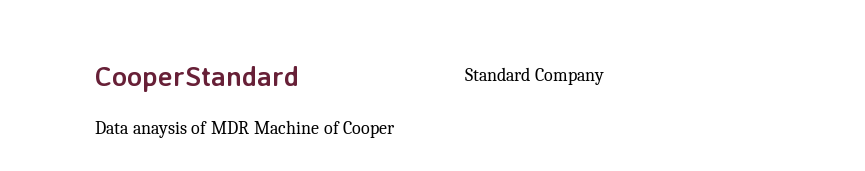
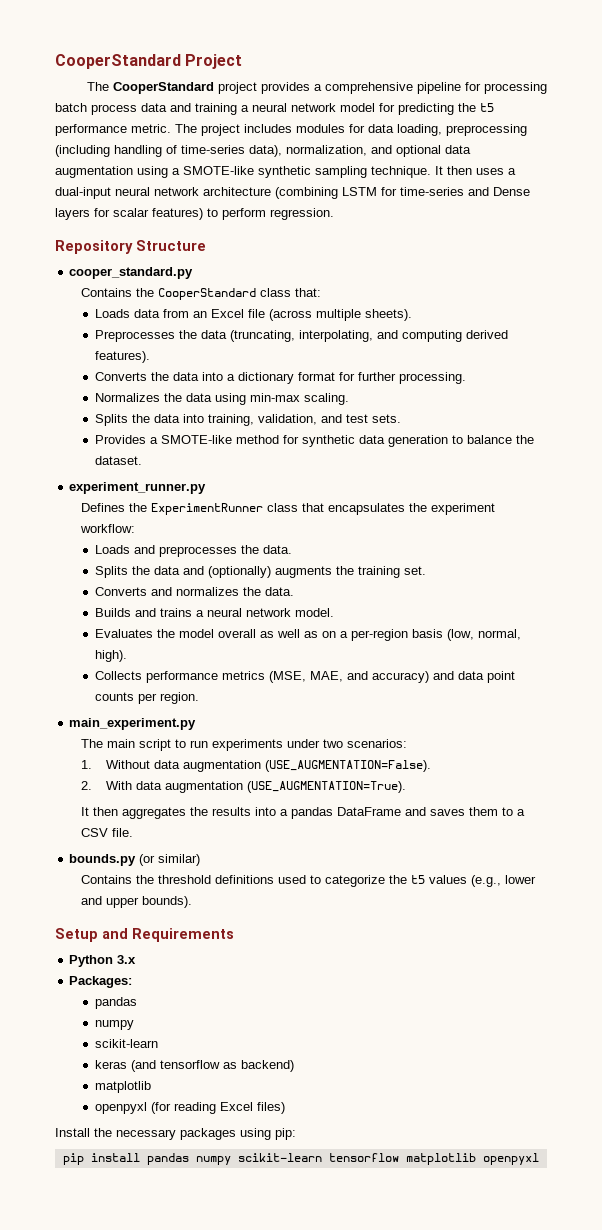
[95,66,299,92] [95,120,396,138] [465,67,604,85] CooperStandard // Data anaysis of MDR Machine of Cooper Standard Company -> [55,54,243,69] [86,82,547,94] [55,103,494,115] [55,124,527,136] [55,145,471,157] [55,166,516,178] [55,187,530,199] [55,208,334,220] [55,240,206,254] [69,267,194,279] [80,288,321,300] [95,309,413,321] [95,330,509,342] [95,351,151,363] [95,372,467,384] [95,393,350,405] [95,414,402,426] [95,435,535,447] [95,456,143,465] [69,482,207,494] [80,503,495,515] [79,524,135,533] [95,545,293,557] [95,566,427,578] [95,587,295,596] [95,608,335,617] [95,629,522,641] [95,650,128,662] [95,671,516,683] [95,692,200,704] [69,718,197,730] [80,739,407,751] [80,760,432,772] [80,781,407,793] [80,807,525,819] [80,828,133,837] [69,854,201,866] [80,875,536,887] [80,896,192,908] [55,928,234,942] [69,955,137,967] [69,976,133,988] [95,997,138,1009] [95,1020,135,1030] [95,1039,159,1048] [95,1060,295,1072] [95,1081,152,1093] [95,1102,286,1114] [55,1128,296,1140] [62,1153,539,1165] CooperStandard Project // The CooperStandard project provides a comprehensive pipeline for processing batch process data and training a neural network model for predicting the t5 performance metric. The project includes modules for data loading, preprocessing (including handling of time-series data), normalization, and optional data augmentation using a SMOTE-like synthetic sampling technique. It then uses a dual-input neural network architecture (combining LSTM for time-series and Dense layers for scalar features) to perform regression. // Repository Structure // cooper_standard.py // Contains the CooperStandard class that: // Loads data from an Excel file (across multiple sheets). // Preprocesses the data (truncating, interpolating, and computing derived features). // Converts the data into a dictionary format for further processing. // Normalizes the data using min-max scaling. // Splits the data into training, validation, and test sets. // Provides a SMOTE-like method for synthetic data generation to balance the dataset. // experiment_runner.py // Defines the ExperimentRunner class that encapsulates the experiment workflow: // Loads and preprocesses the data. // Splits the data and (optionally) augments the training set. // Converts and normalizes the data. // Builds and trains a neural network model. // Evaluates the model overall as well as on a per-region basis (low, normal, high). // Collects performance metrics (MSE, MAE, and accuracy) and data point counts per region. // main_experiment.py // The main script to run experiments under two scenarios: // 1. Without data augmentation (USE_AUGMENTATION=False). // 2. With data augmentation (USE_AUGMENTATION=True). // It then aggregates the results into a pandas DataFrame and saves them to a CSV file. // bounds.py (or similar) // Contains the threshold definitions used to categorize the t5 values (e.g., lower and upper bounds). // Setup and Requirements // Python 3.x // Packages: // pandas // numpy // scikit-learn // keras (and tensorflow as backend) // matplotlib // openpyxl (for reading Excel files) // Install the necessary packages using pip: // pip install pandas numpy scikit-learn tensorflow matplotlib openpyxl

